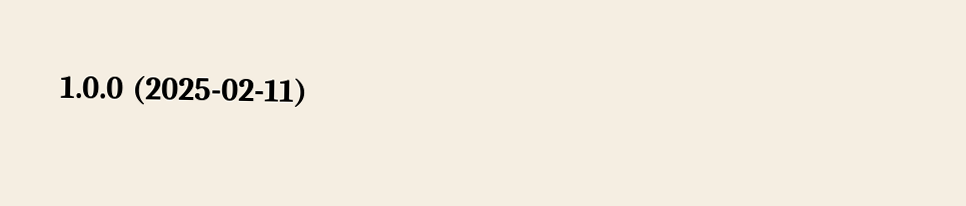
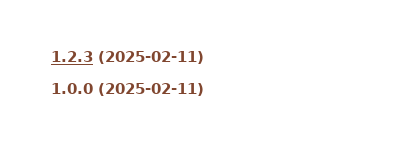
(60, 87) none -> [51,51,204,64] 1.2.3 (2025-02-11) //

